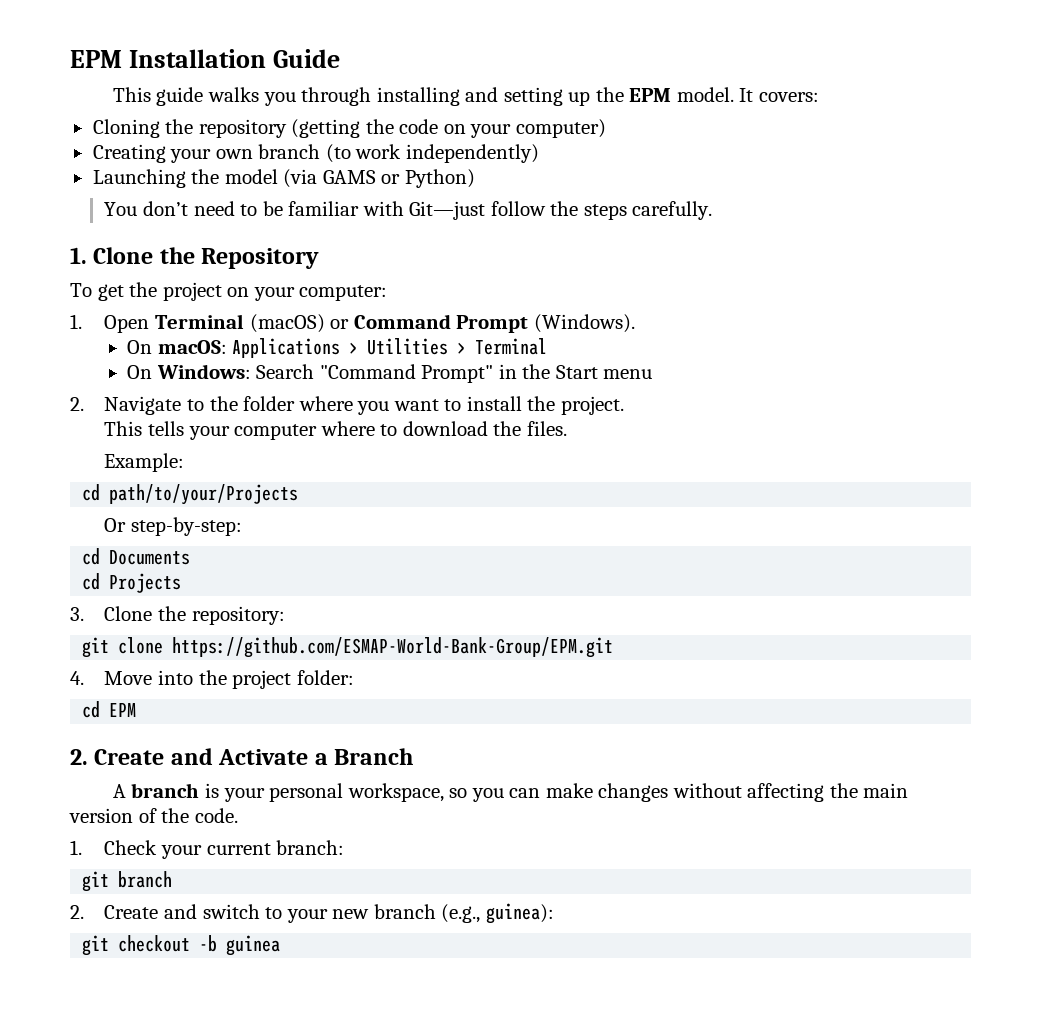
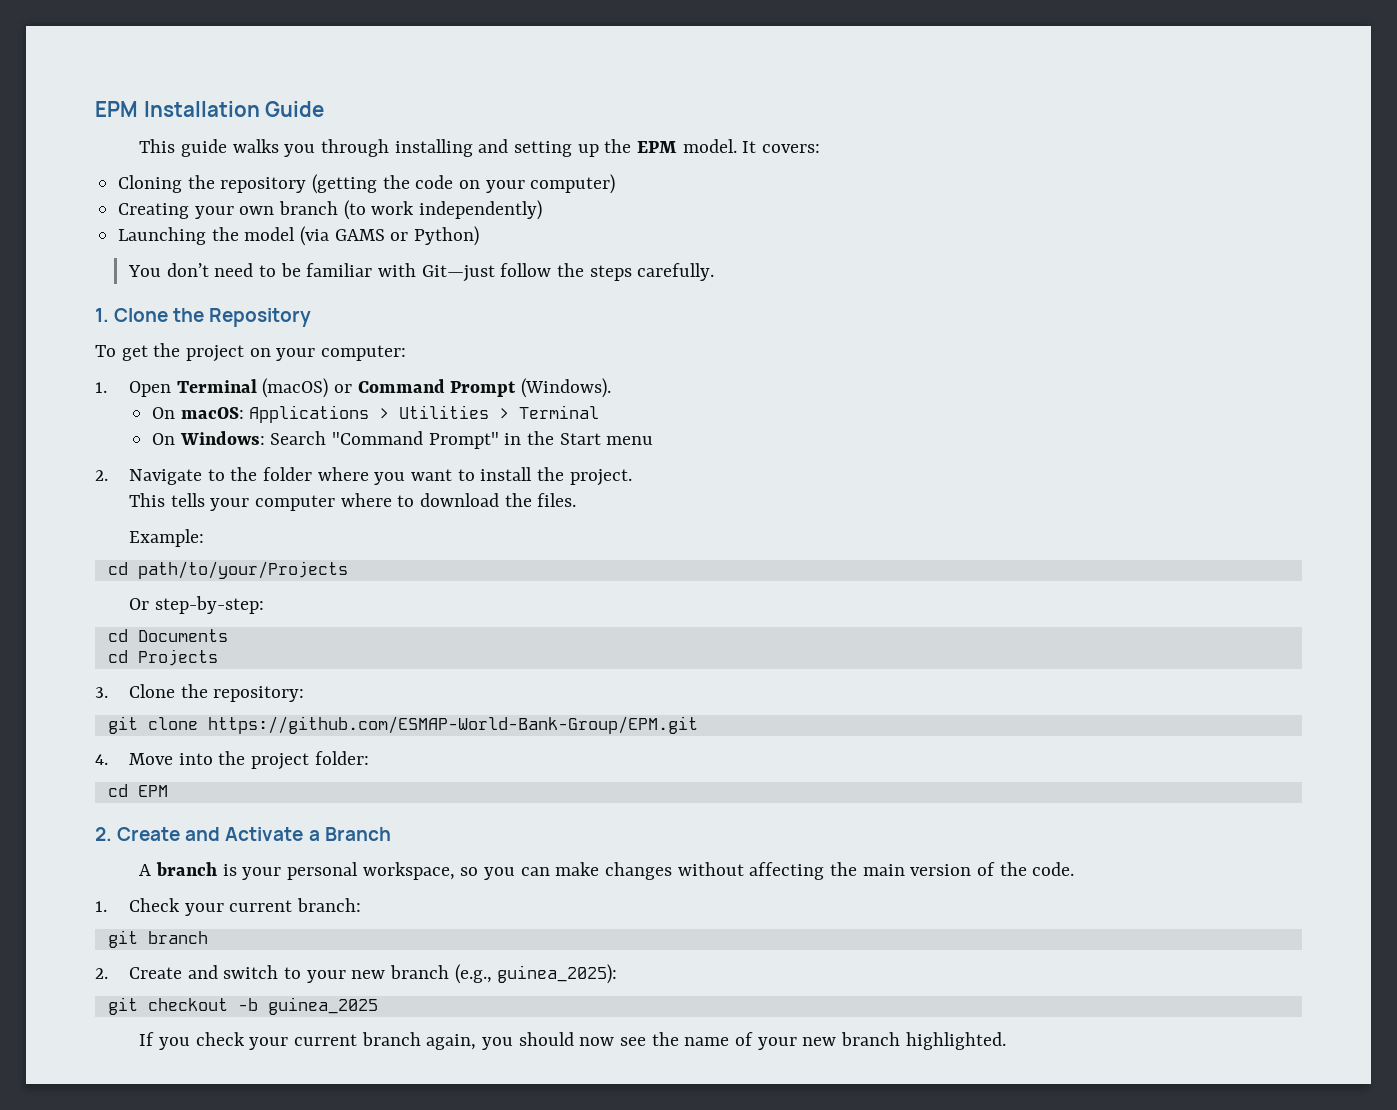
[485,903,554,924] guinea): -> [497,964,618,984] guinea_2025):
[226,935,281,956] guinea -> [267,997,378,1015] [139,1032,1006,1050] guinea_2025 // If you check your current branch again, you should now see the name of your new branch highlighted.

